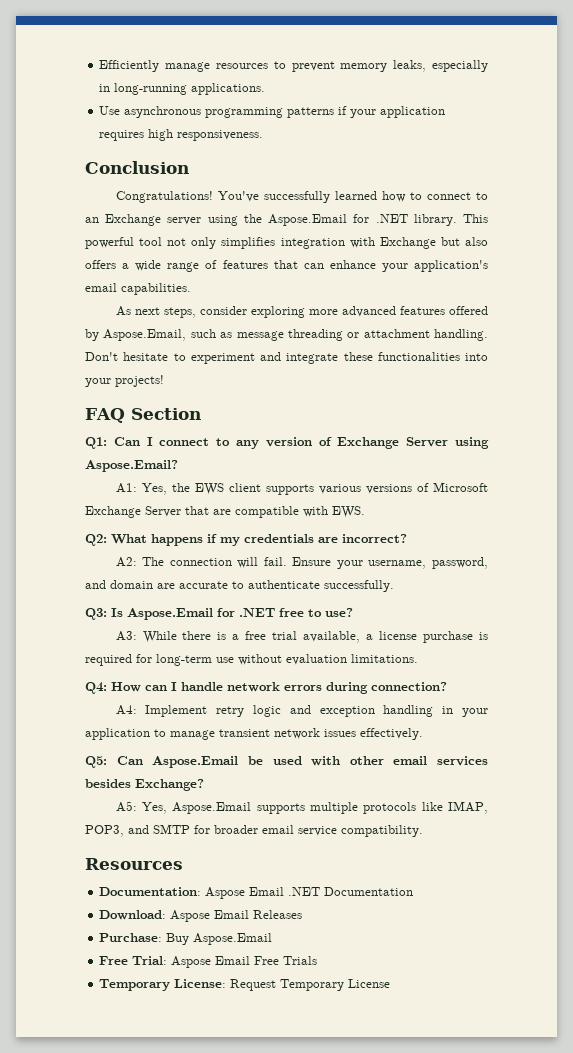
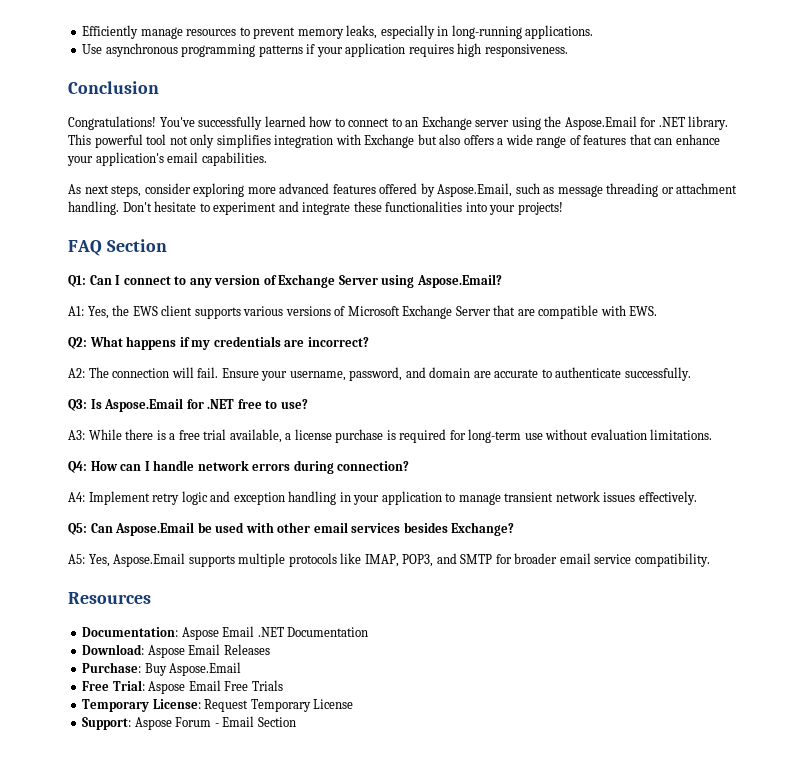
(391, 983) none -> [82,716,296,730] // Support: Aspose Forum - Email Section

